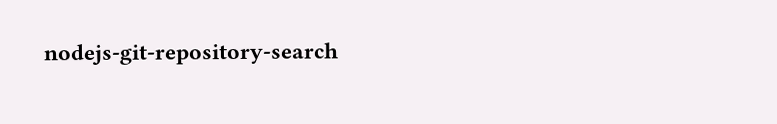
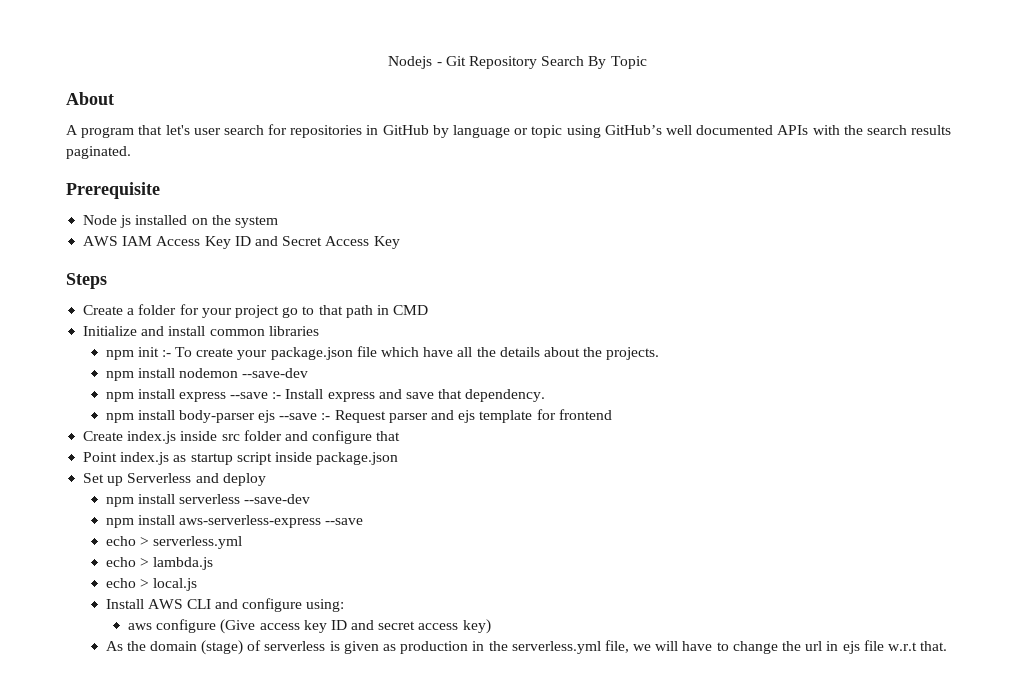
[43,42,340,66] nodejs-git-repository-search -> [388,56,647,69] [66,92,114,105] [66,124,952,138] [66,146,131,159] [66,182,160,199] [83,215,278,228] [83,236,400,249] [66,273,107,289] [83,304,429,318] [83,326,319,336] [105,346,660,360] [105,368,309,381] [105,389,546,402] [105,409,612,423] [83,430,401,444] [83,452,399,465] [83,473,266,486] [105,494,311,507] [105,515,364,528] [105,536,242,549] [105,557,213,570] [105,578,197,591] [105,598,345,612] [128,619,491,634] [105,640,948,655] Nodejs - Git Repository Search By Topic // About // A program that let's user search for repositories in GitHub by language or topic using GitHub’s well documented APIs with the search results paginated. // Prerequisite // Node js installed on the system // AWS IAM Access Key ID and Secret Access Key // Steps // Create a folder for your project go to that path in CMD // Initialize and install common libraries // npm init :- To create your package.json file which have all the details about the projects. // npm install nodemon --save-dev // npm install express --save :- Install express and save that dependency. // npm install body-parser ejs --save :- Request parser and ejs template for frontend // Create index.js inside src folder and configure that // Point index.js as startup script inside package.json // Set up Serverless and deploy // npm install serverless --save-dev // npm install aws-serverless-express --save // echo > serverless.yml // echo > lambda.js // echo > local.js // Install AWS CLI and configure using: // aws configure (Give access key ID and secret access key) // As the domain (stage) of serverless is given as production in the serverless.yml file, we will have to change the url in ejs file w.r.t that.

